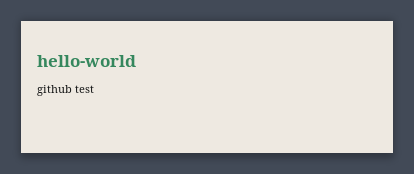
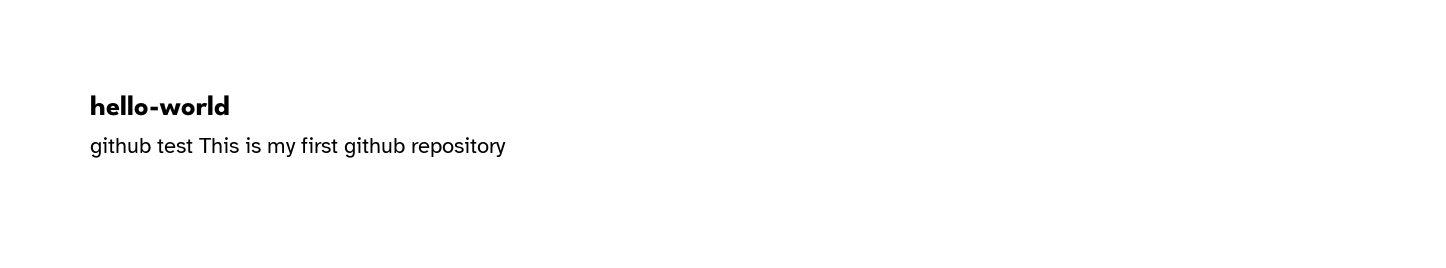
(94, 89) none -> [199,137,506,158] This is my first github repository

